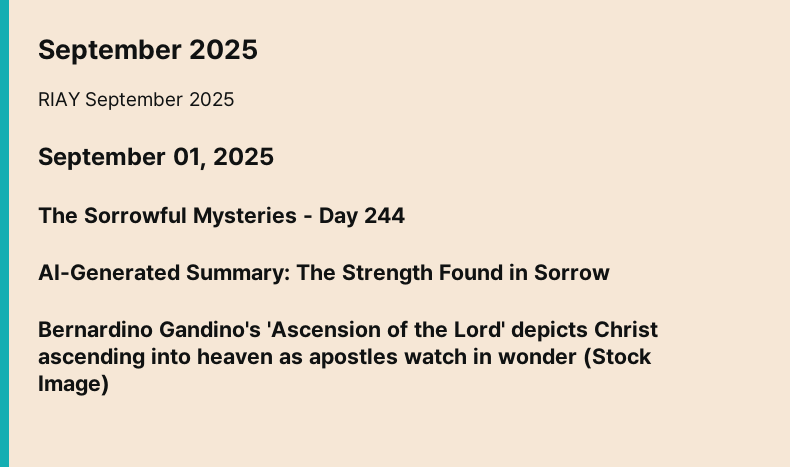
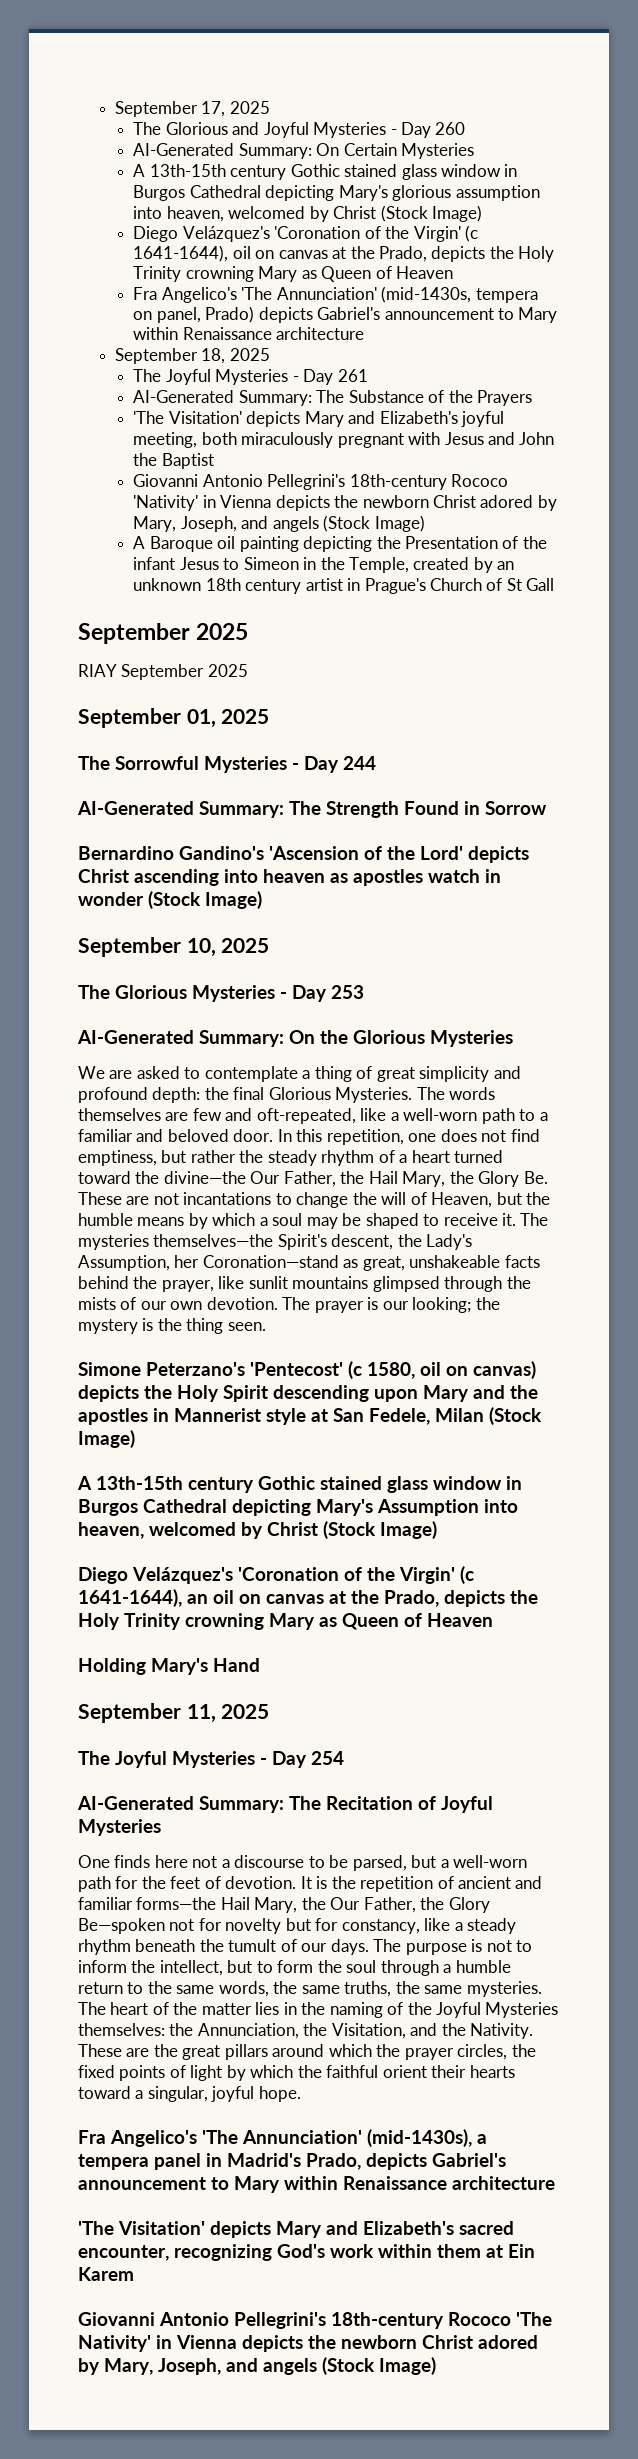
[38,39,182,65] September -> [114,101,270,117] [133,122,466,138] [133,143,475,159] [133,164,518,180] [133,185,540,201] [133,205,482,222] [133,225,478,242] [133,245,555,262] [133,266,453,282] [133,286,538,303] [133,306,558,323] [133,327,365,340] [114,348,270,364] [133,369,368,385] [133,390,532,406] [133,411,504,427] [133,432,555,448] [133,453,214,469] [133,474,509,490] [133,495,557,511] [133,515,425,532] [133,536,547,552] [133,557,515,573] [133,578,555,594] [78,623,190,644] September 17, 2025 // The Glorious and Joyful Mysteries - Day 260 // AI-Generated Summary: On Certain Mysteries // A 13th-15th century Gothic stained glass window in Burgos Cathedral depicting Mary's glorious assumption into heaven, welcomed by Christ (Stock Image) // Diego Velázquez's 'Coronation of the Virgin' (c 1641-1644), oil on canvas at the Prado, depicts the Holy Trinity crowning Mary as Queen of Heaven // Fra Angelico's 'The Annunciation' (mid-1430s, tempera on panel, Prado) depicts Gabriel's announcement to Mary within Renaissance architecture // September 18, 2025 // The Joyful Mysteries - Day 261 // AI-Generated Summary: The Substance of the Prayers // 'The Visitation' depicts Mary and Elizabeth's joyful meeting, both miraculously pregnant with Jesus and John the Baptist // Giovanni Antonio Pellegrini's 18th-century Rococo 'Nativity' in Vienna depicts the newborn Christ adored by Mary, Joseph, and angels (Stock Image) // A Baroque oil painting depicting the Presentation of the infant Jesus to Simeon in the Temple, created by an unknown 18th century artist in Prague's Church of St Gall // September
(110, 385) none -> [78,937,270,957] [78,985,364,1002] [77,1030,513,1047] [78,1066,521,1082] [78,1087,496,1103] [78,1108,548,1124] [78,1129,540,1145] [78,1150,504,1166] [78,1171,548,1187] [78,1192,551,1208] [78,1213,549,1229] [78,1234,473,1250] [78,1255,540,1271] [78,1276,531,1292] [78,1297,500,1313] [78,1318,266,1334] [78,1361,536,1379] [78,1385,538,1402] [78,1407,542,1425] [78,1430,135,1448] [77,1476,522,1493] [78,1499,518,1516] [78,1521,437,1539] [78,1566,474,1584] [78,1589,538,1607] [78,1613,493,1630] [78,1658,260,1675] [78,1703,270,1723] [78,1751,344,1768] [77,1796,493,1813] [78,1819,161,1836] [78,1855,528,1871] [78,1876,543,1892] [78,1897,490,1913] [78,1918,517,1934] [78,1939,533,1955] [78,1960,511,1976] [78,1981,542,1997] [78,2002,559,2018] [78,2023,534,2039] [78,2044,536,2060] [78,2065,515,2081] [78,2086,301,2102] [78,2129,487,2147] [78,2153,506,2170] [78,2176,555,2193] [78,2221,514,2238] [78,2244,535,2261] [78,2267,134,2281] [78,2312,552,2329] [78,2335,538,2352] [78,2357,436,2375] // September 10, 2025 // The Glorious Mysteries - Day 253 // AI-Generated Summary: On the Glorious Mysteries // We are asked to contemplate a thing of great simplicity and profound depth: the final Glorious Mysteries. The words themselves are few and oft-repeated, like a well-worn path to a familiar and beloved door. In this repetition, one does not find emptiness, but rather the steady rhythm of a heart turned toward the divine—the Our Father, the Hail Mary, the Glory Be. These are not incantations to change the will of Heaven, but the humble means by which a soul may be shaped to receive it. The mysteries themselves—the Spirit's descent, the Lady's Assumption, her Coronation—stand as great, unshakeable facts behind the prayer, like sunlit mountains glimpsed through the mists of our own devotion. The prayer is our looking; the mystery is the thing seen. // Simone Peterzano's 'Pentecost' (c 1580, oil on canvas) depicts the Holy Spirit descending upon Mary and the apostles in Mannerist style at San Fedele, Milan (Stock Image) // A 13th-15th century Gothic stained glass window in Burgos Cathedral depicting Mary's Assumption into heaven, welcomed by Christ (Stock Image) // Diego Velázquez's 'Coronation of the Virgin' (c 1641-1644), an oil on canvas at the Prado, depicts the Holy Trinity crowning Mary as Queen of Heaven // Holding Mary's Hand // September 11, 2025 // The Joyful Mysteries - Day 254 // AI-Generated Summary: The Recitation of Joyful Mysteries // One finds here not a discourse to be parsed, but a well-worn path for the feet of devotion. It is the repetition of ancient and familiar forms—the Hail Mary, the Our Father, the Glory Be—spoken not for novelty but for constancy, like a steady rhythm beneath the tumult of our days. The purpose is not to inform the intellect, but to form the soul through a humble return to the same words, the same truths, the same mysteries. The heart of the matter lies in the naming of the Joyful Mysteries themselves: the Annunciation, the Visitation, and the Nativity. These are the great pillars around which the prayer circles, the fixed points of light by which the faithful orient their hearts toward a singular, joyful hope. // Fra Angelico's 'The Annunciation' (mid-1430s), a tempera panel in Madrid's Prado, depicts Gabriel's announcement to Mary within Renaissance architecture // 'The Visitation' depicts Mary and Elizabeth's sacred encounter, recognizing God's work within them at Ein Karem // Giovanni Antonio Pellegrini's 18th-century Rococo 'The Nativity' in Vienna depicts the newborn Christ adored by Mary, Joseph, and angels (Stock Image)

